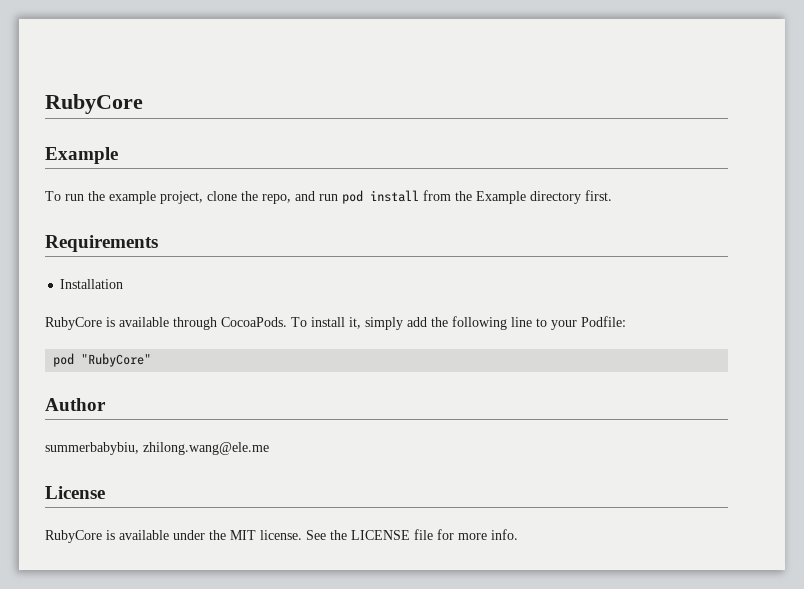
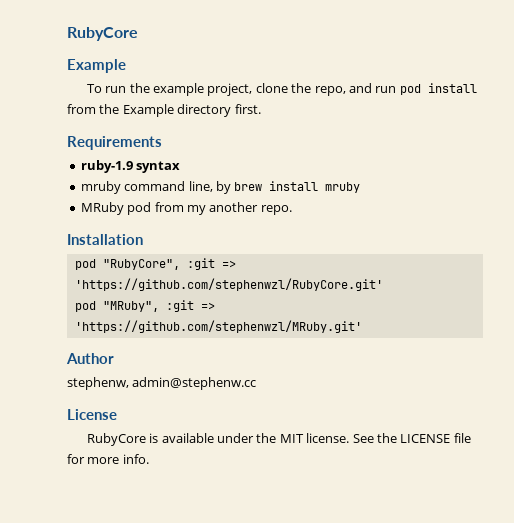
[60,279,124,289] [45,316,626,330] [53,353,152,367] Installation // RubyCore is available through CocoaPods. To install it, simply add the following line to your Podfile: // pod "RubyCore" -> [80,160,181,173] [80,181,361,194] [80,202,292,215] [67,234,143,245] [74,258,236,270] [74,278,383,291] [74,300,215,312] [74,320,362,333] ruby-1.9 syntax // mruby command line, by brew install mruby // MRuby pod from my another repo. // Installation // pod "RubyCore", :git => 'https://github.com/stephenwzl/RubyCore.git' // pod "MRuby", :git => 'https://github.com/stephenwzl/MRuby.git'
[45,442,269,455] summerbabybiu, zhilong.wang@ele.me -> [67,377,257,390] stephenw, admin@stephenw.cc

